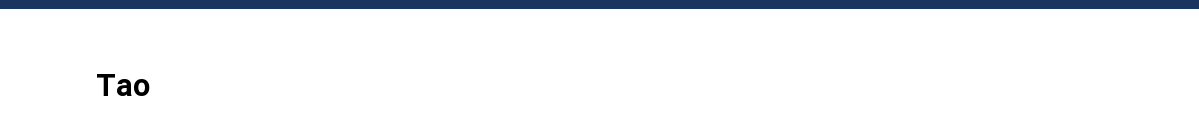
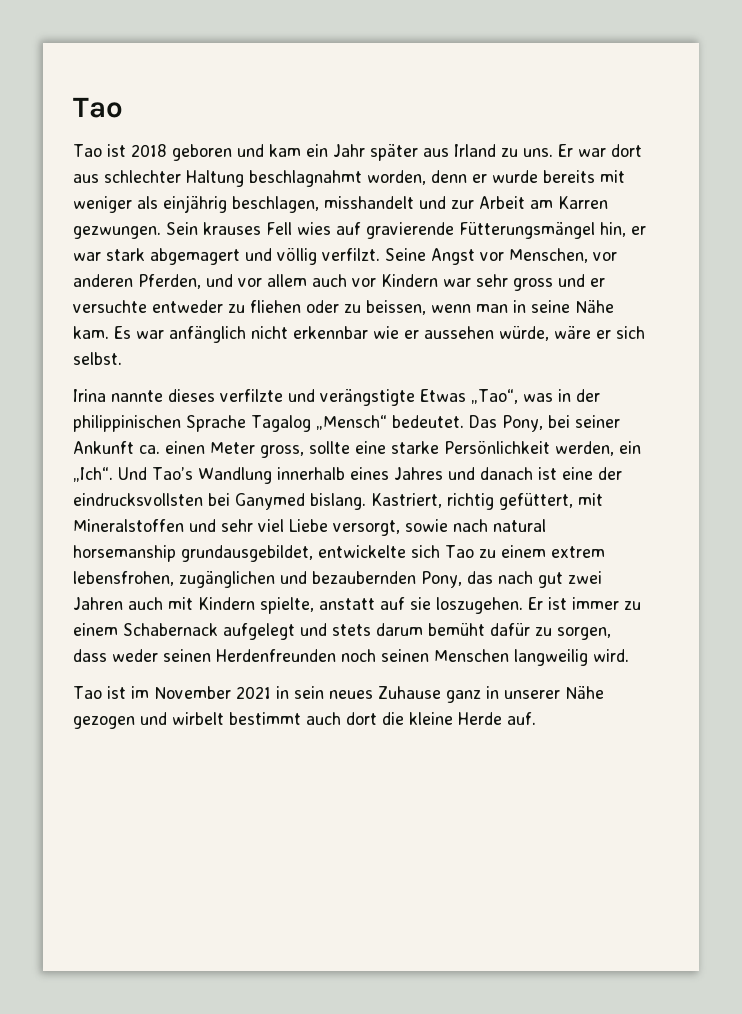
[96,74,150,96] Tao -> [73,97,123,118] [73,144,642,161] [73,170,625,187] [73,195,608,213] [73,222,646,239] [73,247,617,265] [73,274,605,291] [73,300,614,315] [73,326,645,343] [73,352,122,365] [73,389,600,406] [73,415,620,432] [73,440,641,458] [73,467,622,484] [73,493,603,510] [73,519,546,536] [73,545,605,562] [73,571,602,588] [73,597,641,614] [73,623,611,640] [73,649,629,666] [73,686,604,703] [73,712,536,729] Tao // Tao ist 2018 geboren und kam ein Jahr später aus Irland zu uns. Er war dort aus schlechter Haltung beschlagnahmt worden, denn er wurde bereits mit weniger als einjährig beschlagen, misshandelt und zur Arbeit am Karren gezwungen. Sein krauses Fell wies auf gravierende Fütterungsmängel hin, er war stark abgemagert und völlig verfilzt. Seine Angst vor Menschen, vor anderen Pferden, und vor allem auch vor Kindern war sehr gross und er versuchte entweder zu fliehen oder zu beissen, wenn man in seine Nähe kam. Es war anfänglich nicht erkennbar wie er aussehen würde, wäre er sich selbst. // Irina nannte dieses verfilzte und verängstigte Etwas „Tao“, was in der philippinischen Sprache Tagalog „Mensch“ bedeutet. Das Pony, bei seiner Ankunft ca. einen Meter gross, sollte eine starke Persönlichkeit werden, ein „Ich“. Und Tao’s Wandlung innerhalb eines Jahres und danach ist eine der eindrucksvollsten bei Ganymed bislang. Kastriert, richtig gefüttert, mit Mineralstoffen und sehr viel Liebe versorgt, sowie nach natural horsemanship grundausgebildet, entwickelte sich Tao zu einem extrem lebensfrohen, zugänglichen und bezaubernden Pony, das nach gut zwei Jahren auch mit Kindern spielte, anstatt auf sie loszugehen. Er ist immer zu einem Schabernack aufgelegt und stets darum bemüht dafür zu sorgen, dass weder seinen Herdenfreunden noch seinen Menschen langweilig wird. // Tao ist im November 2021 in sein neues Zuhause ganz in unserer Nähe gezogen und wirbelt bestimmt auch dort die kleine Herde auf.

